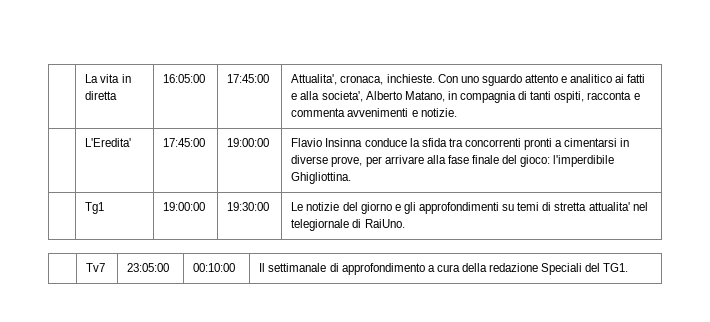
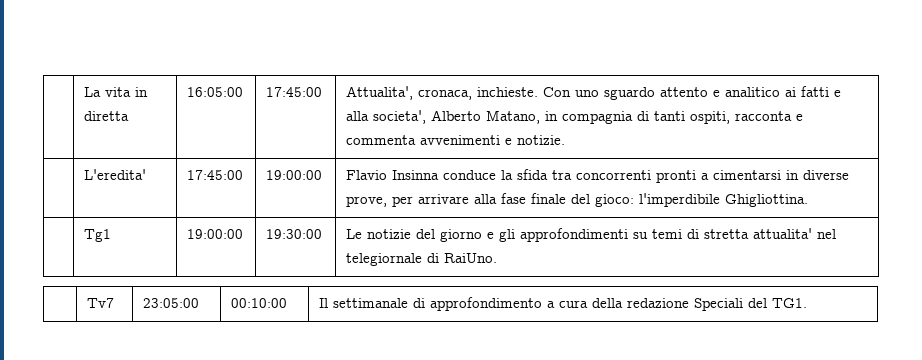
[85,138,132,147] L'Eredita' -> [84,169,147,180] L'eredita'

